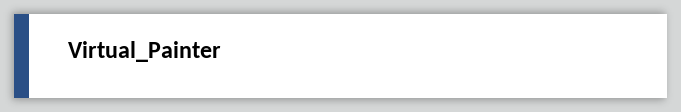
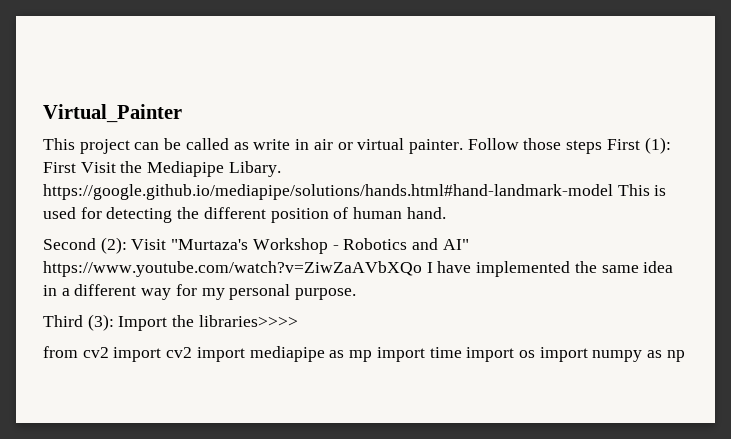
(221, 51) none -> [43,137,671,154] [43,161,281,177] [43,184,667,200] [43,207,446,223] [43,237,469,254] [43,261,674,277] [43,284,357,300] [43,314,298,331] [43,346,685,362] // This project can be called as write in air or virtual painter. Follow those steps First (1): First Visit the Mediapipe Libary. https://google.github.io/mediapipe/solutions/hands.html#hand-landmark-model This is used for detecting the different position of human hand. // Second (2): Visit "Murtaza's Workshop - Robotics and AI" https://www.youtube.com/watch?v=ZiwZaAVbXQo I have implemented the same idea in a different way for my personal purpose. // Third (3): Import the libraries>>>> // from cv2 import cv2 import mediapipe as mp import time import os import numpy as np

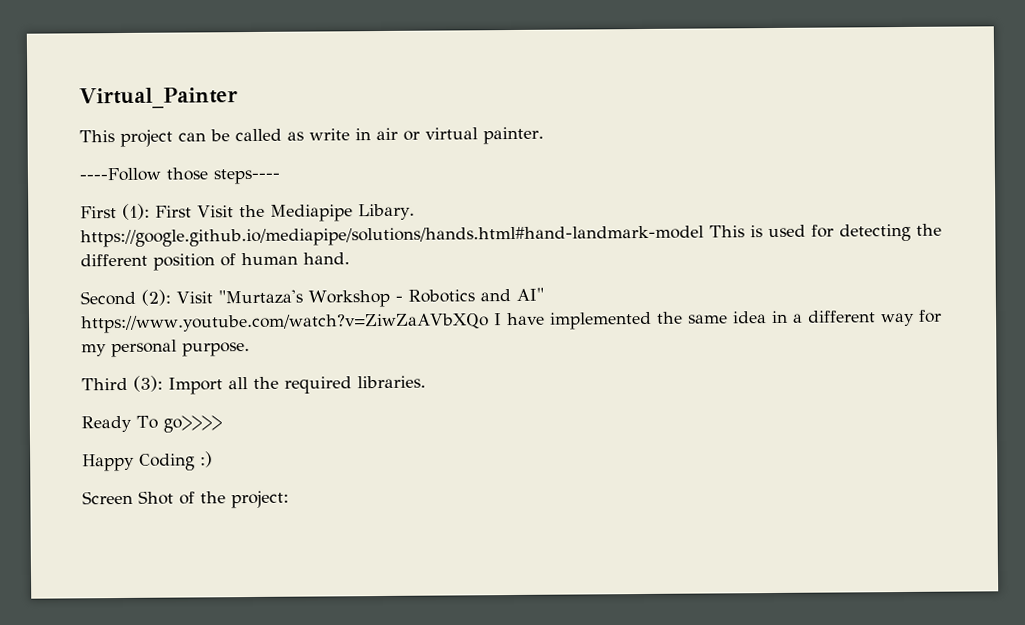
[467,138,603,154] Follow those steps -> [79,167,281,185] // ----Follow those steps---- //
[172,315,298,327] [43,346,685,362] the libraries>>>> // from cv2 import cv2 import mediapipe as mp import time import os import numpy as np -> [228,375,426,394] [81,415,222,433] [82,451,213,472] [82,490,289,509] all the required libraries. // Ready To go>>>> // Happy Coding :) // Screen Shot of the project:

